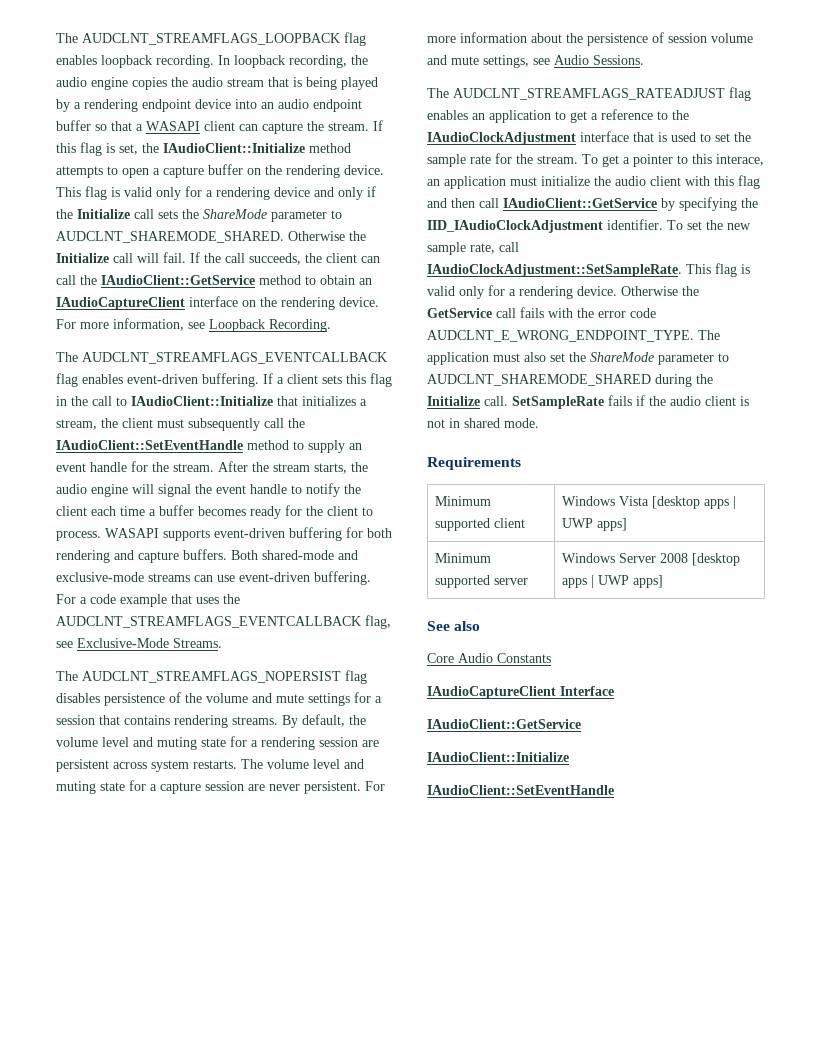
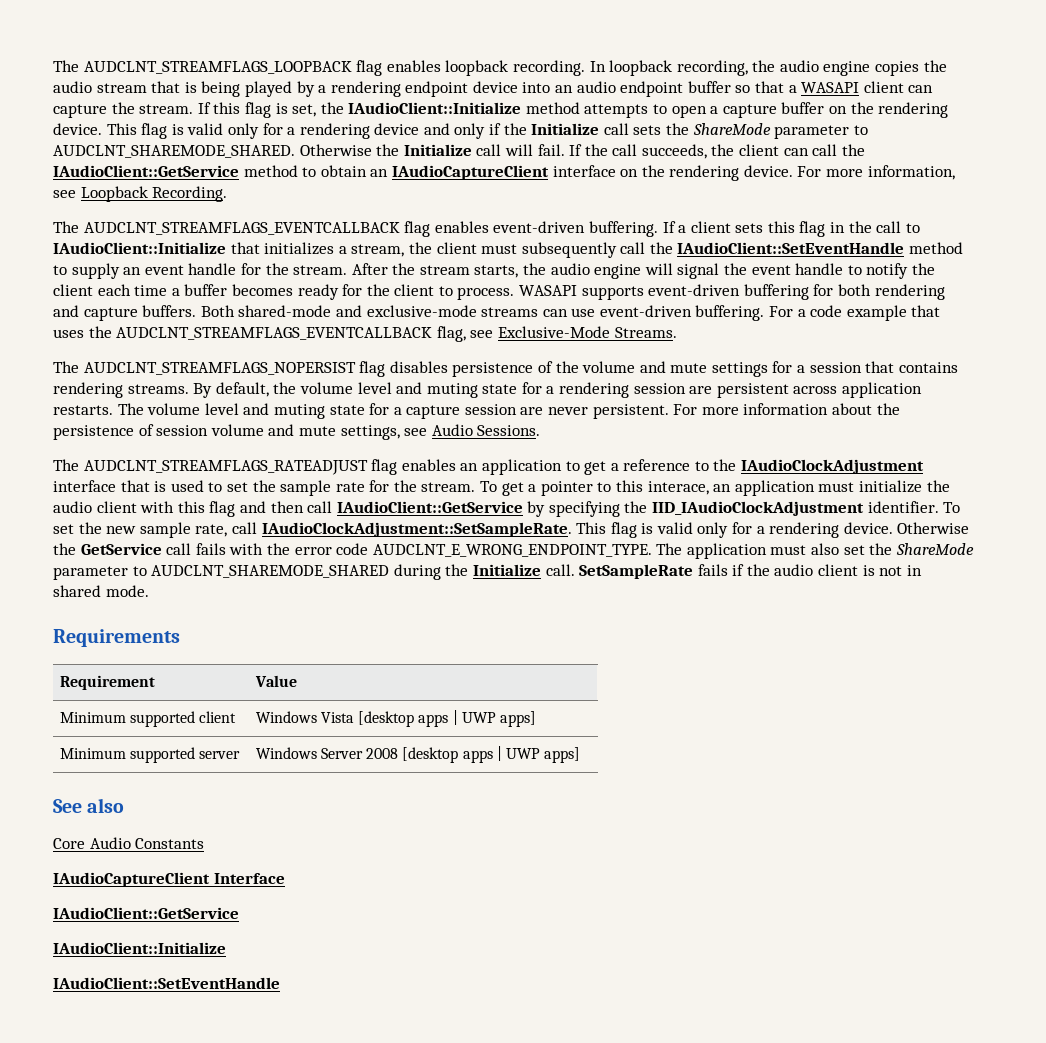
[151,760,189,772] system -> [842,382,923,398] application
(521, 463) none -> [59,675,155,690] [254,675,297,687] // Requirement | Value

